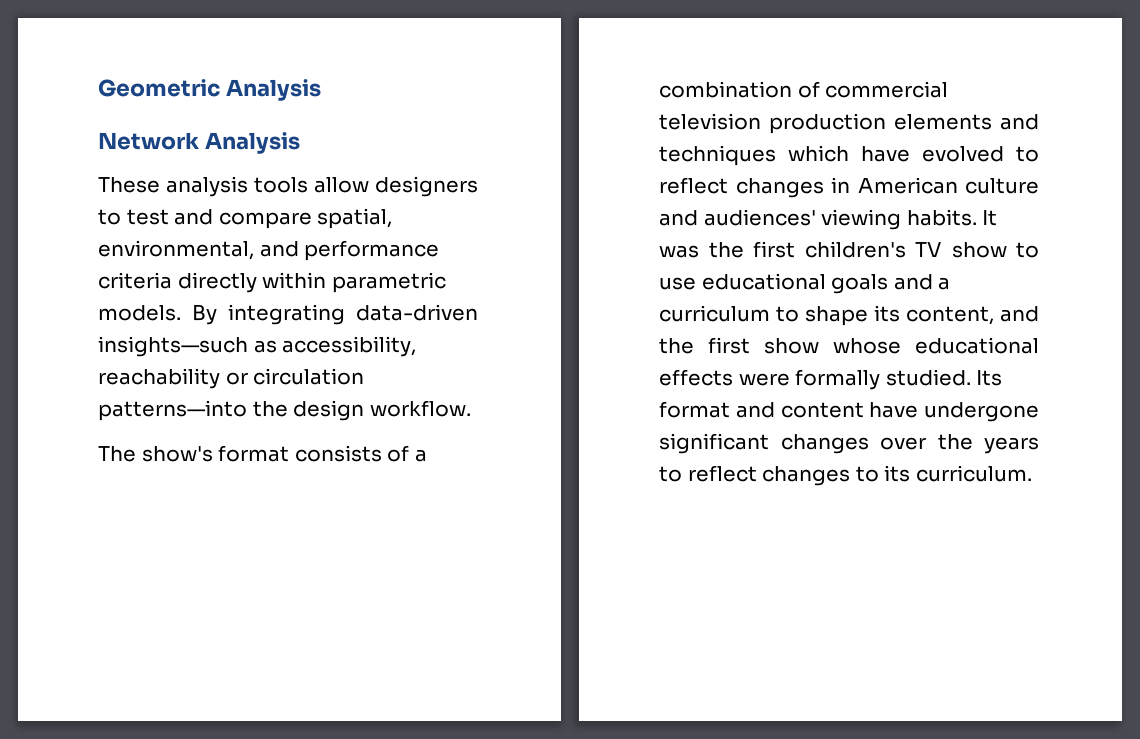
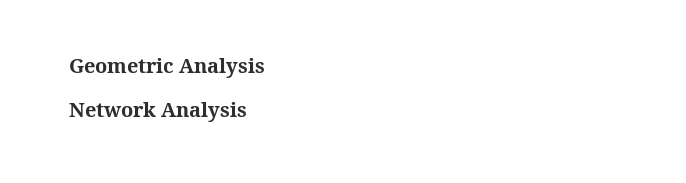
[98,176,478,197] [98,208,393,229] [98,240,440,261] [98,272,446,293] [98,304,478,325] [98,336,417,357] [98,368,365,389] [98,400,471,421] [98,445,427,462] [659,81,949,98] [659,113,1039,134] [659,145,1039,166] [659,177,1039,198] [659,209,998,230] [659,241,1039,258] [659,273,951,294] [659,305,1039,326] [659,337,1039,354] [659,369,1003,390] [659,401,1039,422] [659,433,1039,454] [659,465,1032,486] // These analysis tools allow designers to test and compare spatial, environmental, and performance criteria directly within parametric models. By integrating data-driven insights—such as accessibility, reachability or circulation patterns—into the design workflow. // The show's format consists of a combination of commercial television production elements and techniques which have evolved to reflect changes in American culture and audiences' viewing habits. It was the first children's TV show to use educational goals and a curriculum to shape its content, and the first show whose educational effects were formally studied. Its format and content have undergone significant changes over the years to reflect changes to its curriculum. -> (248, 112) none

